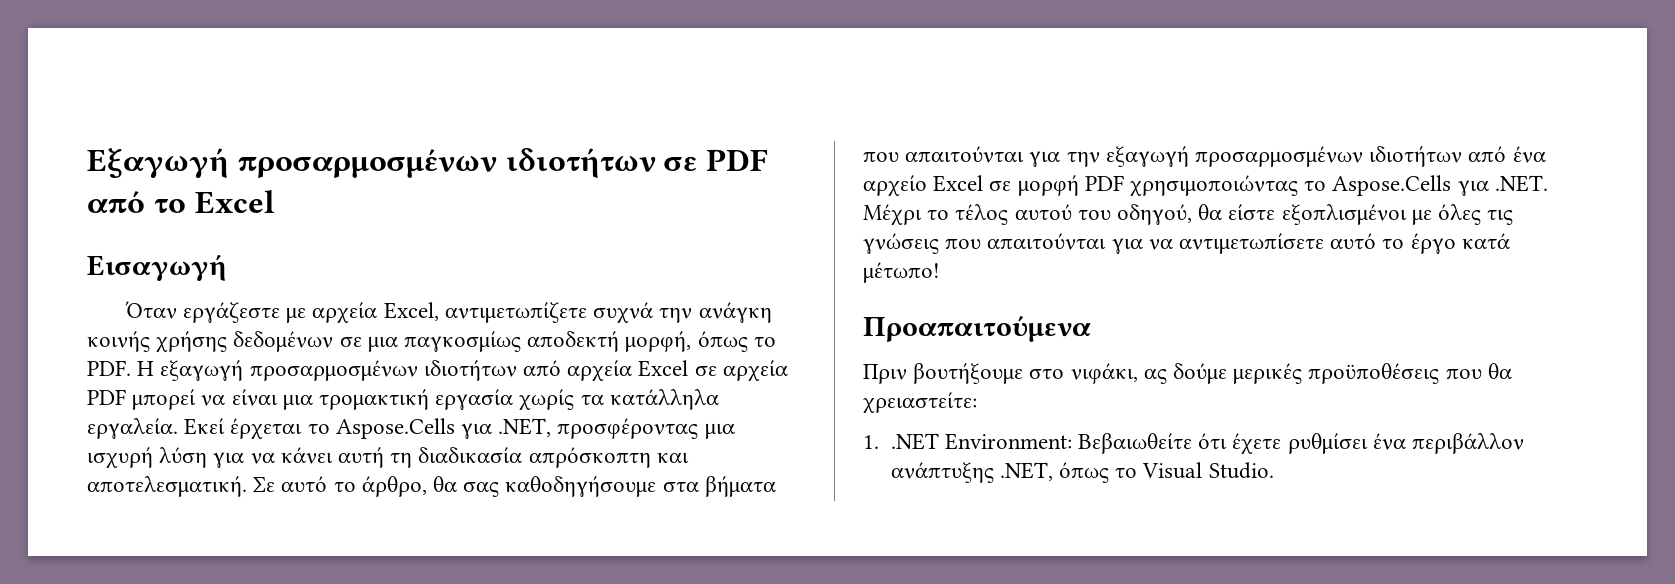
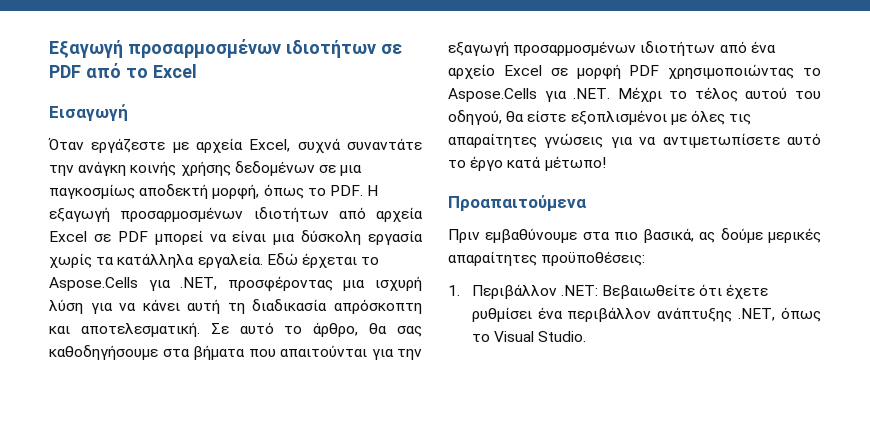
[444,302,654,324] αντιμετωπίζετε συχνά -> [297,138,422,153] συχνά συναντάτε
[722,360,788,382] αρχεία -> (111, 238) none
[319,389,430,410] τρομακτική -> [301,230,362,245] δύσκολη
[184,418,226,435] Εκεί -> [266,253,298,265] Εδώ
[863,233,1107,254] γνώσεις που απαιτούνται -> [448,133,604,148] απαραίτητες γνώσεις
[913,363,1512,384] [863,392,977,414] βουτήξουμε στο νιφάκι, ας δούμε μερικές προϋποθέσεις που θα χρειαστείτε: -> [485,228,821,243] [448,251,646,266] εμβαθύνουμε στα πιο βασικά, ας δούμε μερικές απαραίτητες προϋποθέσεις:
[890,433,1072,450] .NET Environment: -> [471,284,598,299] Περιβάλλον .NET:

